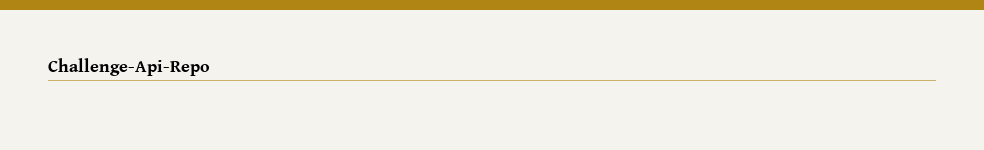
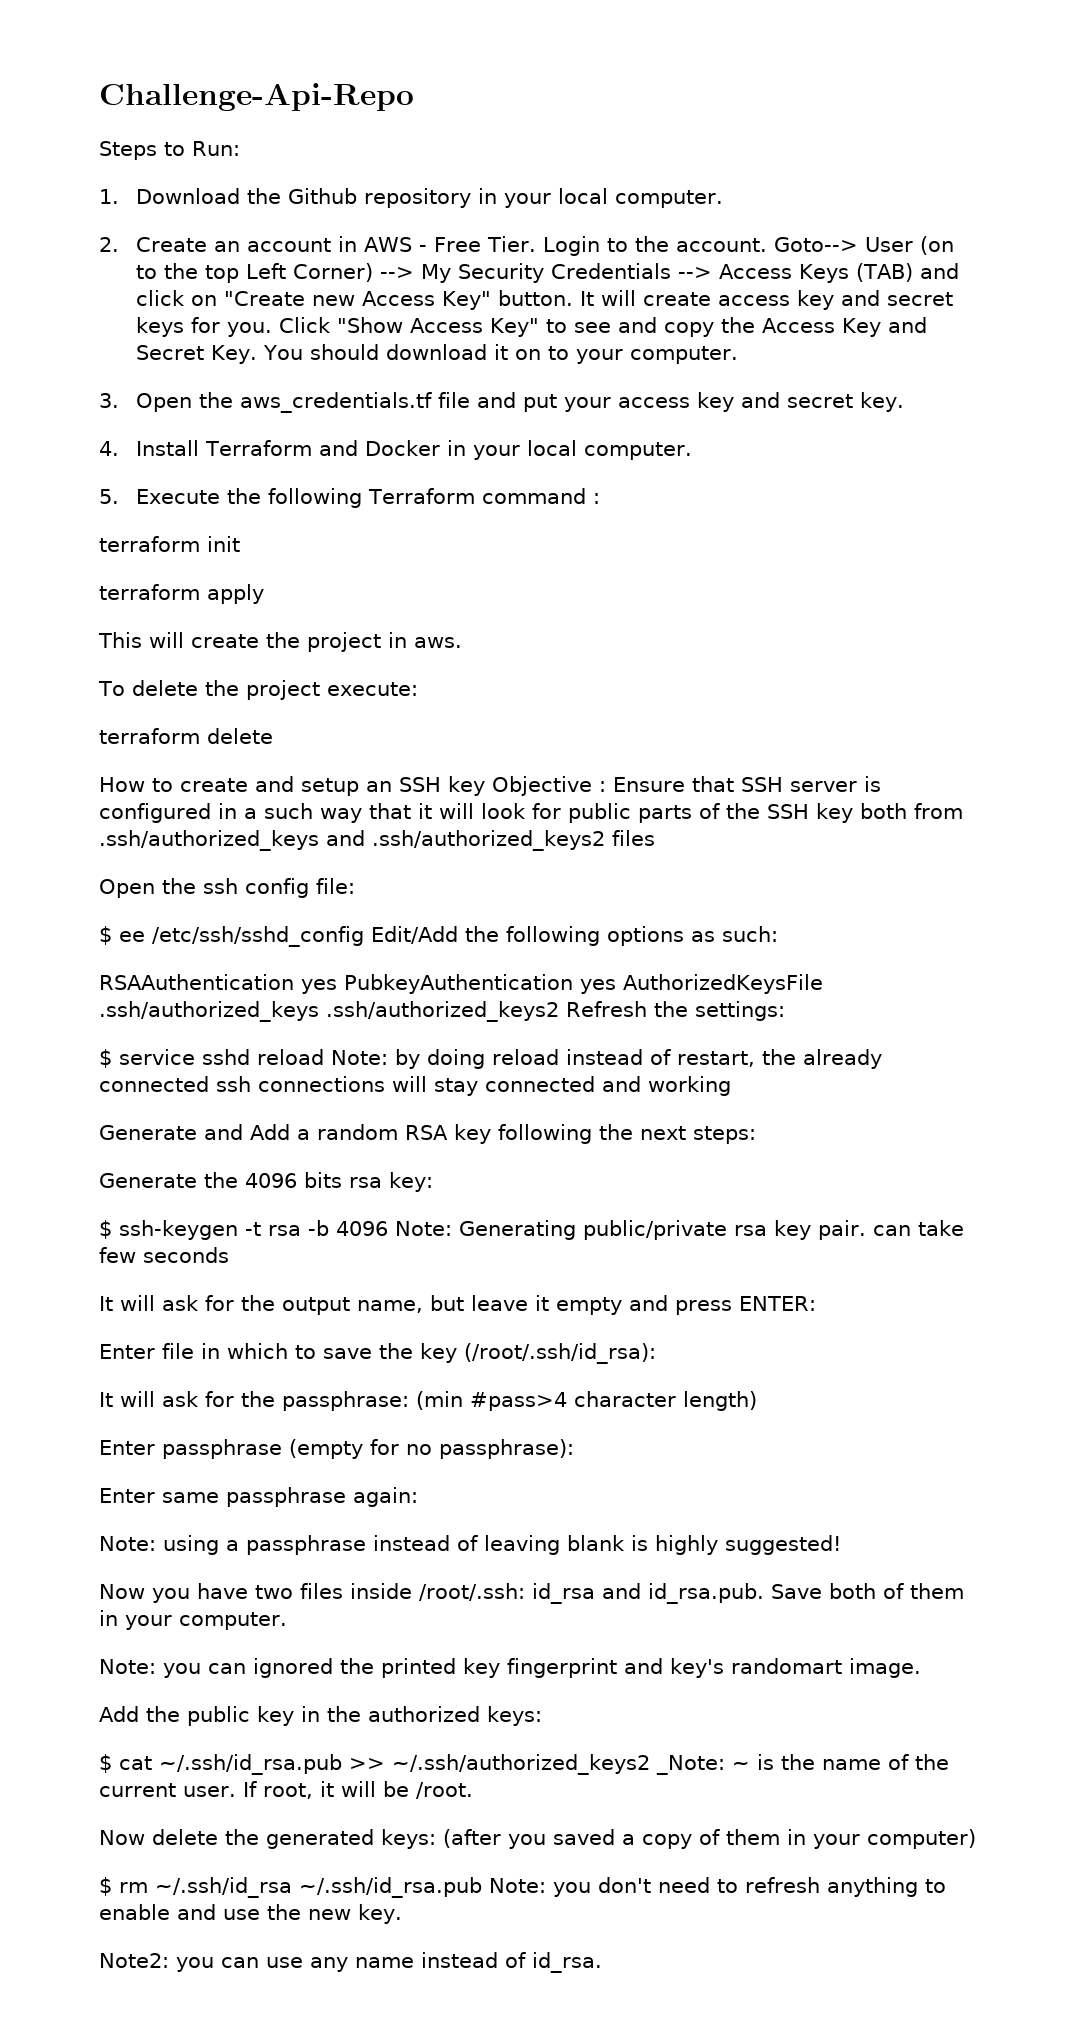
(210, 67) none -> [99,141,240,160] [99,188,724,208] [99,236,955,256] [136,263,960,283] [136,290,954,310] [136,317,928,337] [136,344,739,364] [99,392,905,413] [99,440,693,460] [99,488,601,508] [99,536,240,552] [99,584,264,604] [98,632,462,652] [98,680,418,700] [99,728,273,744] [99,776,881,796] [99,803,963,823] [99,830,655,851] [99,878,355,898] [99,926,778,947] [99,974,823,994] [99,1001,785,1022] [99,1049,882,1069] [99,1076,731,1096] [99,1124,756,1144] [99,1172,433,1192] [99,1220,964,1240] [99,1247,229,1263] [99,1295,816,1315] [99,1343,656,1364] [99,1391,757,1411] [99,1439,574,1459] [99,1487,418,1507] [99,1535,841,1555] [99,1583,964,1604] [99,1610,287,1630] [99,1658,921,1678] [99,1706,542,1726] [99,1754,949,1775] [99,1781,473,1799] [99,1829,976,1849] [99,1877,946,1898] [99,1904,402,1924] [99,1952,602,1973] // Steps to Run: // 1. Download the Github repository in your local computer. // 2. Create an account in AWS - Free Tier. Login to the account. Goto--> User (on to the top Left Corner) --> My Security Credentials --> Access Keys (TAB) and click on "Create new Access Key" button. It will create access key and secret keys for you. Click "Show Access Key" to see and copy the Access Key and Secret Key. You should download it on to your computer. // 3. Open the aws_credentials.tf file and put your access key and secret key. // 4. Install Terraform and Docker in your local computer. // 5. Execute the following Terraform command : // terraform init // terraform apply // This will create the project in aws. // To delete the project execute: // terraform delete // How to create and setup an SSH key Objective : Ensure that SSH server is configured in a such way that it will look for public parts of the SSH key both from .ssh/authorized_keys and .ssh/authorized_keys2 files // Open the ssh config file: // $ ee /etc/ssh/sshd_config Edit/Add the following options as such: // RSAAuthentication yes PubkeyAuthentication yes AuthorizedKeysFile .ssh/authorized_keys .ssh/authorized_keys2 Refresh the settings: // $ service sshd reload Note: by doing reload instead of restart, the already connected ssh connections will stay connected and working // Generate and Add a random RSA key following the next steps: // Generate the 4096 bits rsa key: // $ ssh-keygen -t rsa -b 4096 Note: Generating public/private rsa key pair. can take few seconds // It will ask for the output name, but leave it empty and press ENTER: // Enter file in which to save the key (/root/.ssh/id_rsa): // It will ask for the passphrase: (min #pass>4 character length) // Enter passphrase (empty for no passphrase): // Enter same passphrase again: // Note: using a passphrase instead of leaving blank is highly suggested! // Now you have two files inside /root/.ssh: id_rsa and id_rsa.pub. Save both of them in your computer. // Note: you can ignored the printed key fingerprint and key's randomart image. // Add the public key in the authorized keys: // $ cat ~/.ssh/id_rsa.pub >> ~/.ssh/authorized_keys2 _Note: ~ is the name of the current user. If root, it will be /root. // Now delete the generated keys: (after you saved a copy of them in your computer) // $ rm ~/.ssh/id_rsa ~/.ssh/id_rsa.pub Note: you don't need to refresh anything to enable and use the new key. // Note2: you can use any name instead of id_rsa.

